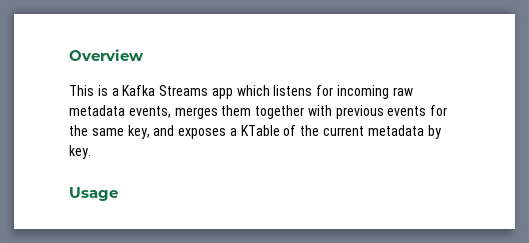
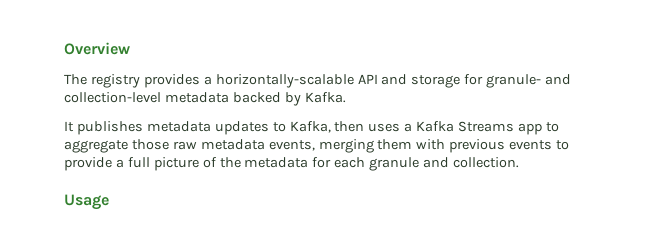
[69,85,413,99] [69,105,448,119] [69,125,441,139] [69,145,91,159] This is a Kafka Streams app which listens for incoming raw metadata events, merges them together with previous events for the same key, and exposes a KTable of the current metadata by key. -> [64,74,572,88] [64,92,346,106] [64,121,559,135] [64,139,570,153] [64,157,520,171] The registry provides a horizontally-scalable API and storage for granule- and collection-level metadata backed by Kafka. // It publishes metadata updates to Kafka, then uses a Kafka Streams app to aggregate those raw metadata events, merging them with previous events to provide a full picture of the metadata for each granule and collection.

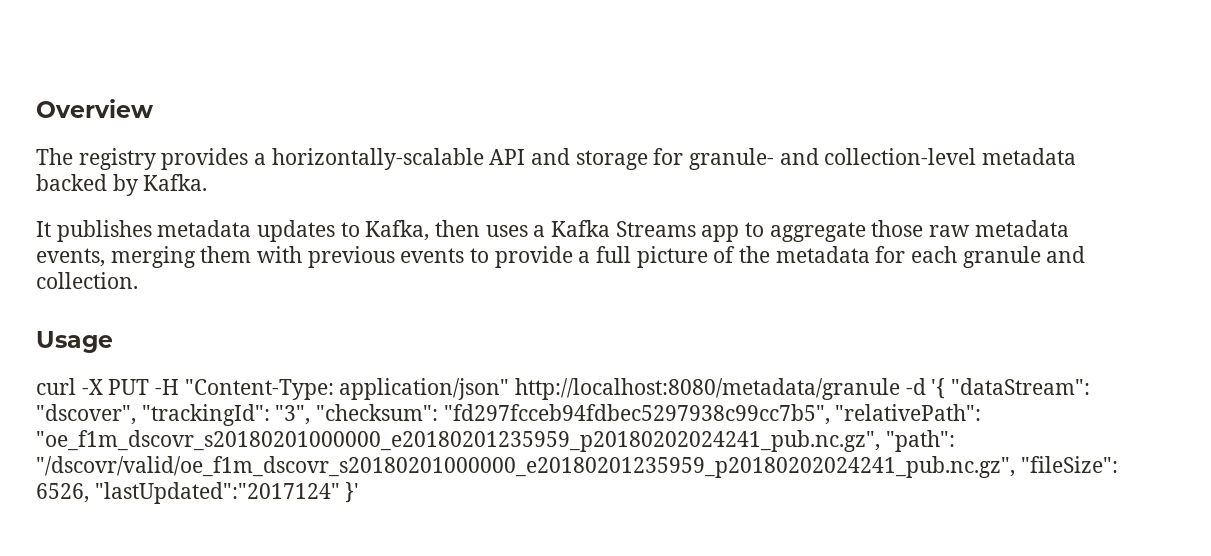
(109, 202) none -> [36,378,1091,400] [36,404,982,426] [36,430,955,452] [36,456,1118,478] [36,482,360,504] // curl -X PUT -H "Content-Type: application/json" http://localhost:8080/metadata/granule -d '{ "dataStream": "dscover", "trackingId": "3", "checksum": "fd297fcceb94fdbec5297938c99cc7b5", "relativePath": "oe_f1m_dscovr_s20180201000000_e20180201235959_p20180202024241_pub.nc.gz", "path": "/dscovr/valid/oe_f1m_dscovr_s20180201000000_e20180201235959_p20180202024241_pub.nc.gz", "fileSize": 6526, "lastUpdated":"2017124" }'

